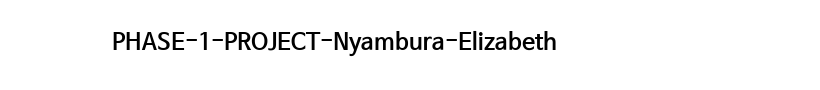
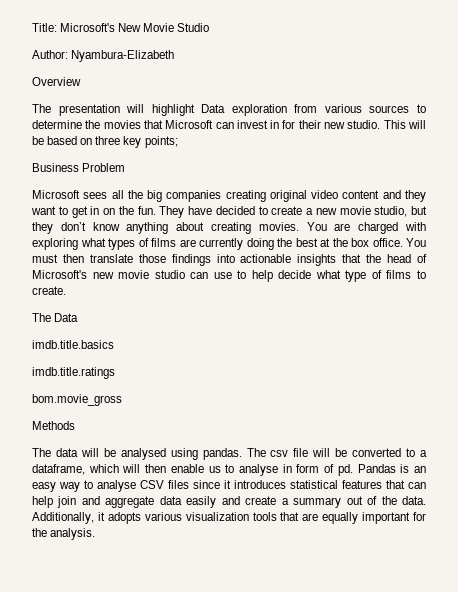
[112,30,557,57] PHASE-1-PROJECT-Nyambura-Elizabeth -> [32,23,210,32] [32,50,175,62] [32,77,81,86] [32,104,426,116] [32,120,427,129] [32,136,178,148] [32,163,126,172] [32,190,426,202] [31,206,427,218] [32,222,427,234] [32,238,426,250] [32,254,427,266] [32,270,427,282] [32,286,66,295] [32,313,79,322] [32,340,114,349] [32,367,115,379] [32,394,122,406] [32,421,75,430] [32,448,428,460] [32,464,427,476] [32,480,426,492] [32,496,426,508] [32,512,426,524] [32,528,96,540] Title: Microsoft's New Movie Studio // Author: Nyambura-Elizabeth // Overview // The presentation will highlight Data exploration from various sources to determine the movies that Microsoft can invest in for their new studio. This will be based on three key points; // Business Problem // Microsoft sees all the big companies creating original video content and they want to get in on the fun. They have decided to create a new movie studio, but they don’t know anything about creating movies. You are charged with exploring what types of films are currently doing the best at the box office. You must then translate those findings into actionable insights that the head of Microsoft's new movie studio can use to help decide what type of films to create. // The Data // imdb.title.basics // imdb.title.ratings // bom.movie_gross // Methods // The data will be analysed using pandas. The csv file will be converted to a dataframe, which will then enable us to analyse in form of pd. Pandas is an easy way to analyse CSV files since it introduces statistical features that can help join and aggregate data easily and create a summary out of the data. Additionally, it adopts various visualization tools that are equally important for the analysis.

